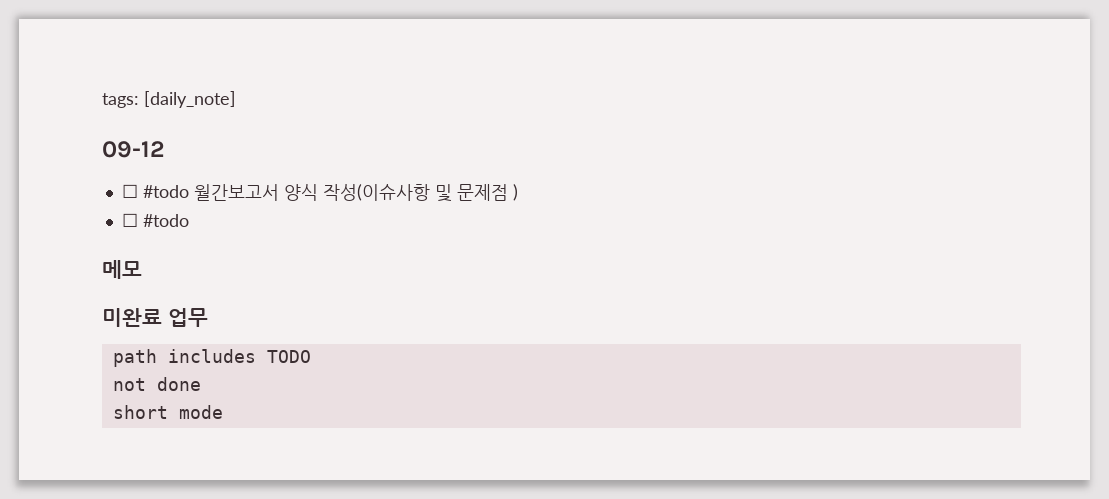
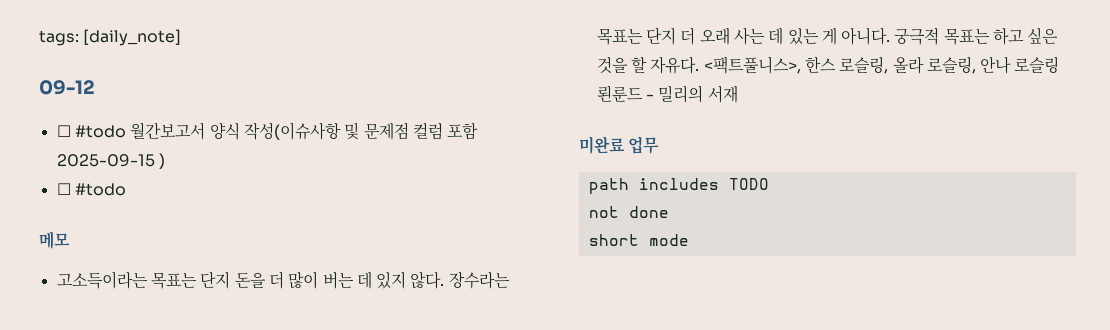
(508, 192) none -> [412,122,479,140] [56,154,155,167] 컬럼 포함 2025-09-15
(142, 269) none -> [56,271,510,289] [596,27,1059,45] [596,56,1060,74] [596,85,738,103] // 고소득이라는 목표는 단지 돈을 더 많이 버는 데 있지 않다. 장수라는 목표는 단지 더 오래 사는 데 있는 게 아니다. 궁극적 목표는 하고 싶은 것을 할 자유다. <팩트풀니스>, 한스 로슬링, 올라 로슬링, 안나 로슬링 뢴룬드 - 밀리의 서재

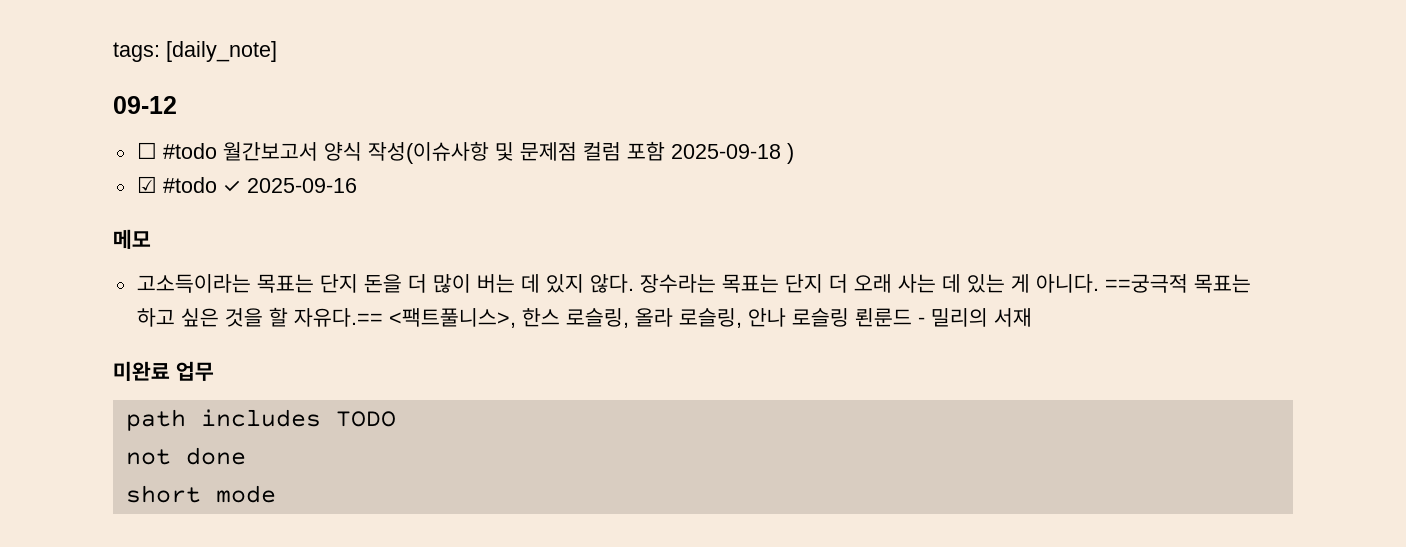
[56,154,155,167] 2025-09-15 -> [670,144,781,159] 2025-09-18
[56,183,126,196] ☐ #todo -> [136,176,357,193] ☑ #todo ✓ 2025-09-16
[894,27,940,45] 궁극적 -> [1104,274,1188,293] ==궁극적
[650,56,700,74] 자유다. -> [293,308,383,327] 자유다.==

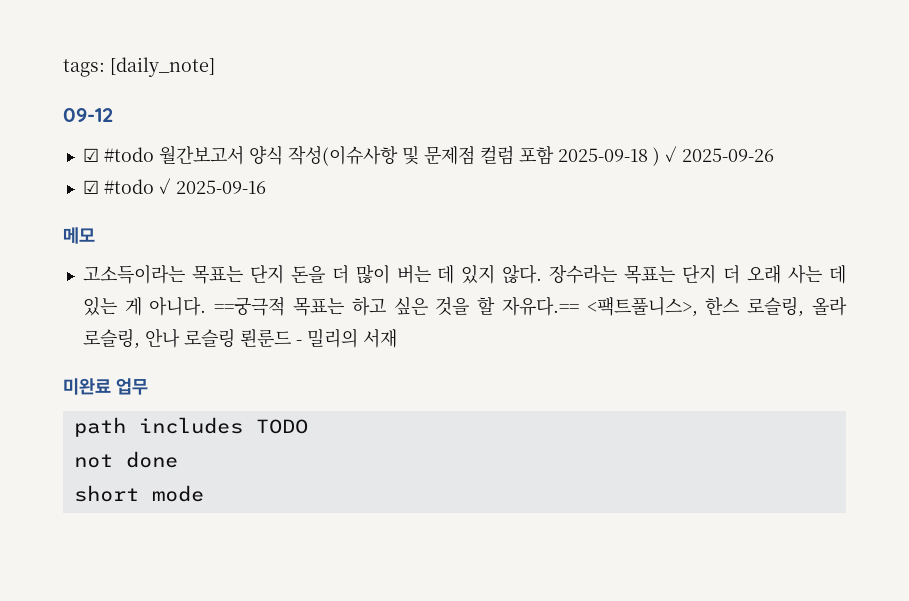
[136,142,157,159] ☐ -> [82,148,99,162] ☑
(794, 153) none -> [664,146,774,162] ✓ 2025-09-26

